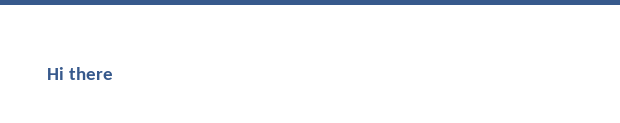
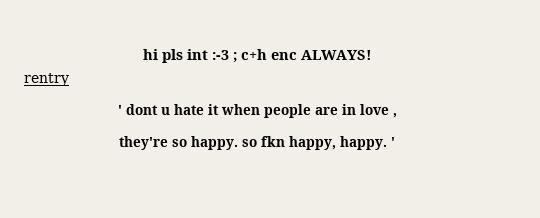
[47,67,113,80] Hi there -> [142,49,372,63] [24,73,69,86] [117,104,397,118] [119,136,395,150] hi pls int :-3 ; c+h enc ALWAYS! // rentry // ' dont u hate it when people are in love , // they're so happy. so fkn happy, happy. '

